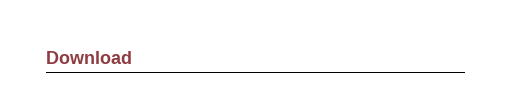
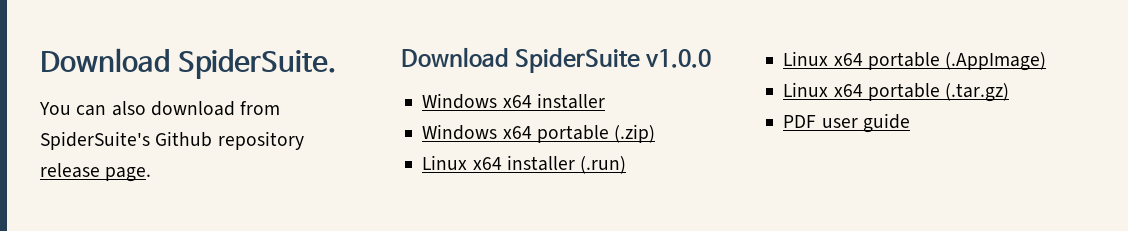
[46,51,132,64] Download -> [40,48,336,79] [39,101,281,116] [40,131,304,150] [40,163,152,182] [401,47,712,73] [422,93,605,109] [422,124,656,143] [422,155,627,174] [783,51,1047,71] [783,82,1010,102] [783,113,910,133] Download SpiderSuite. // You can also download from SpiderSuite's Github repository release page. // Download SpiderSuite v1.0.0 // Windows x64 installer // Windows x64 portable (.zip) // Linux x64 installer (.run) // Linux x64 portable (.AppImage) // Linux x64 portable (.tar.gz) // PDF user guide

